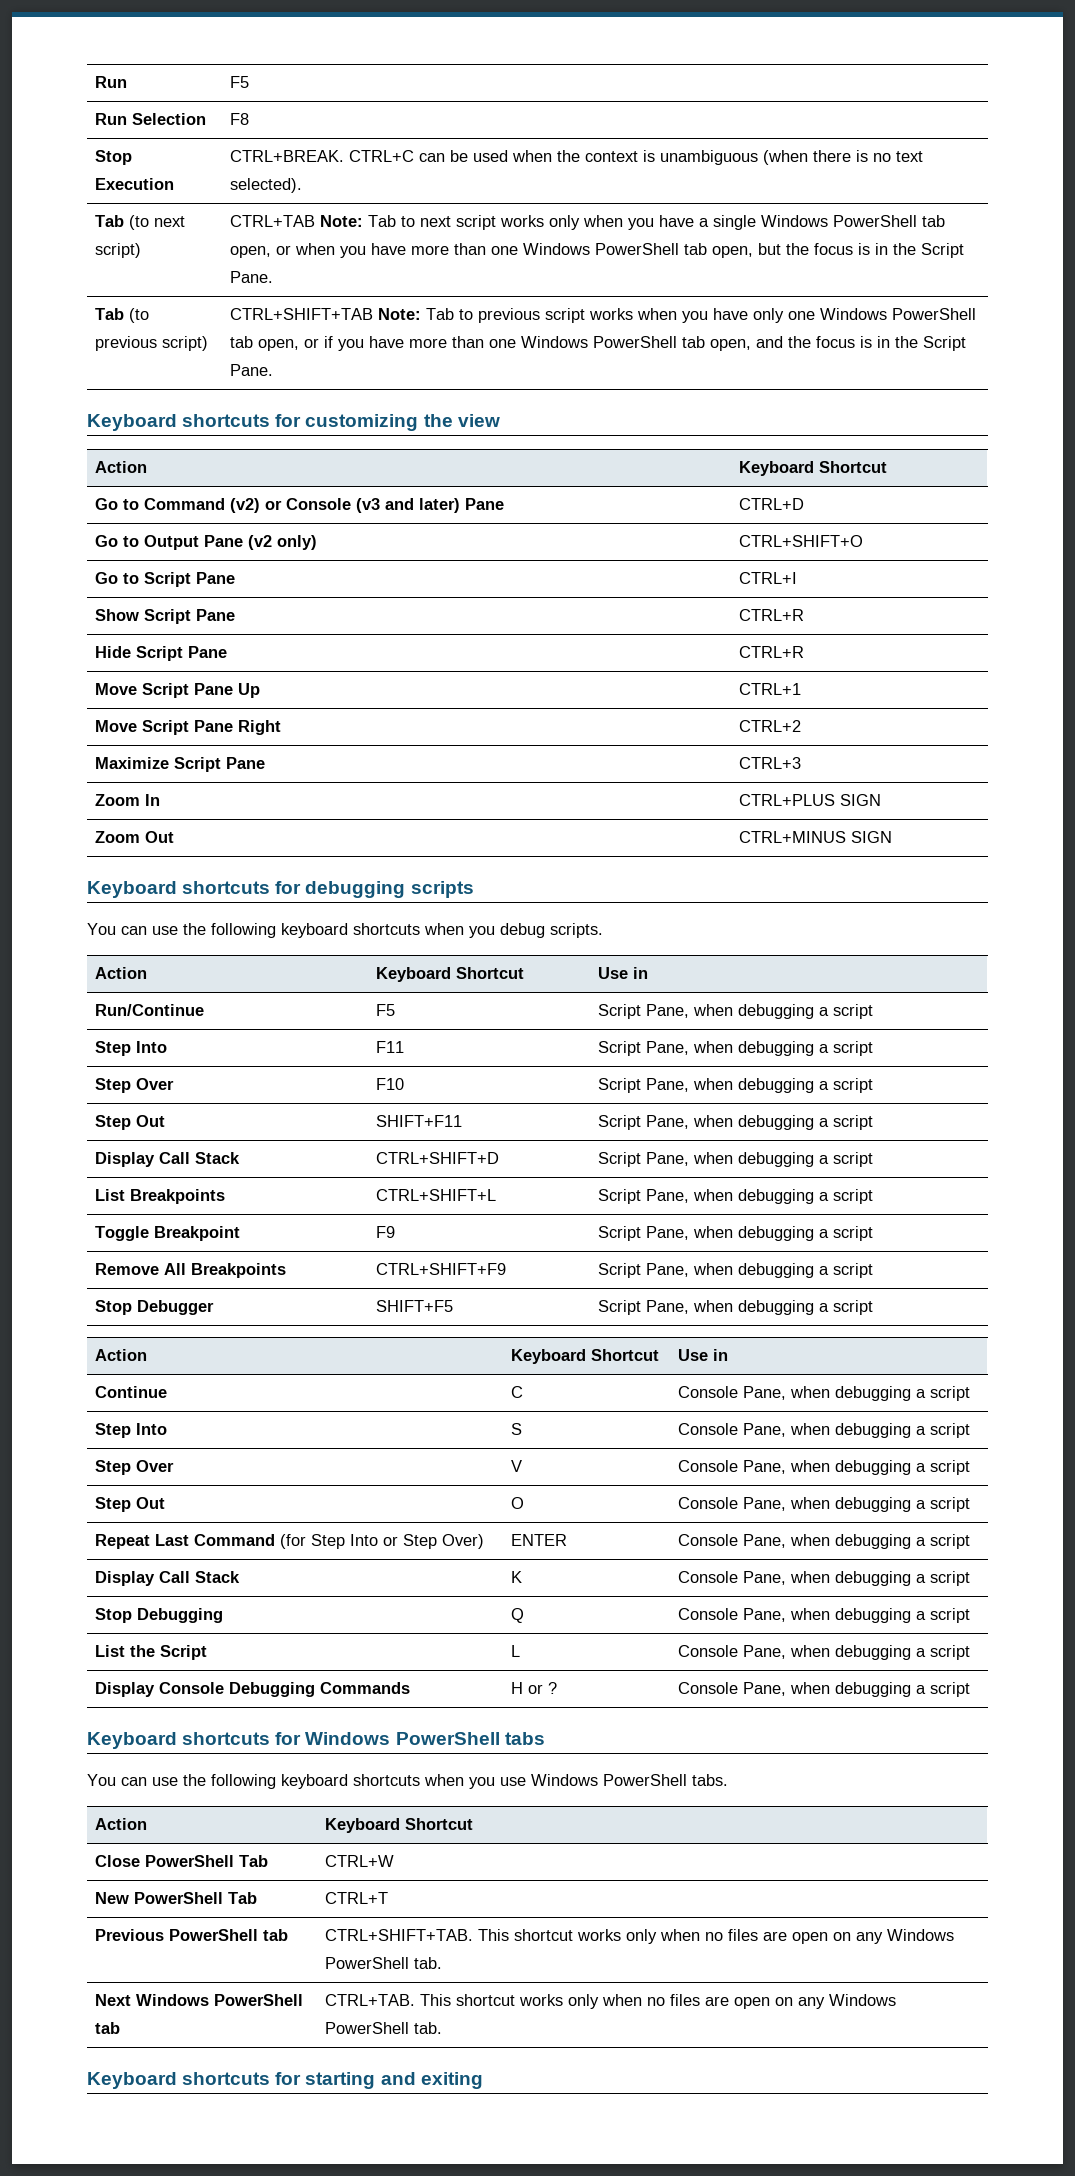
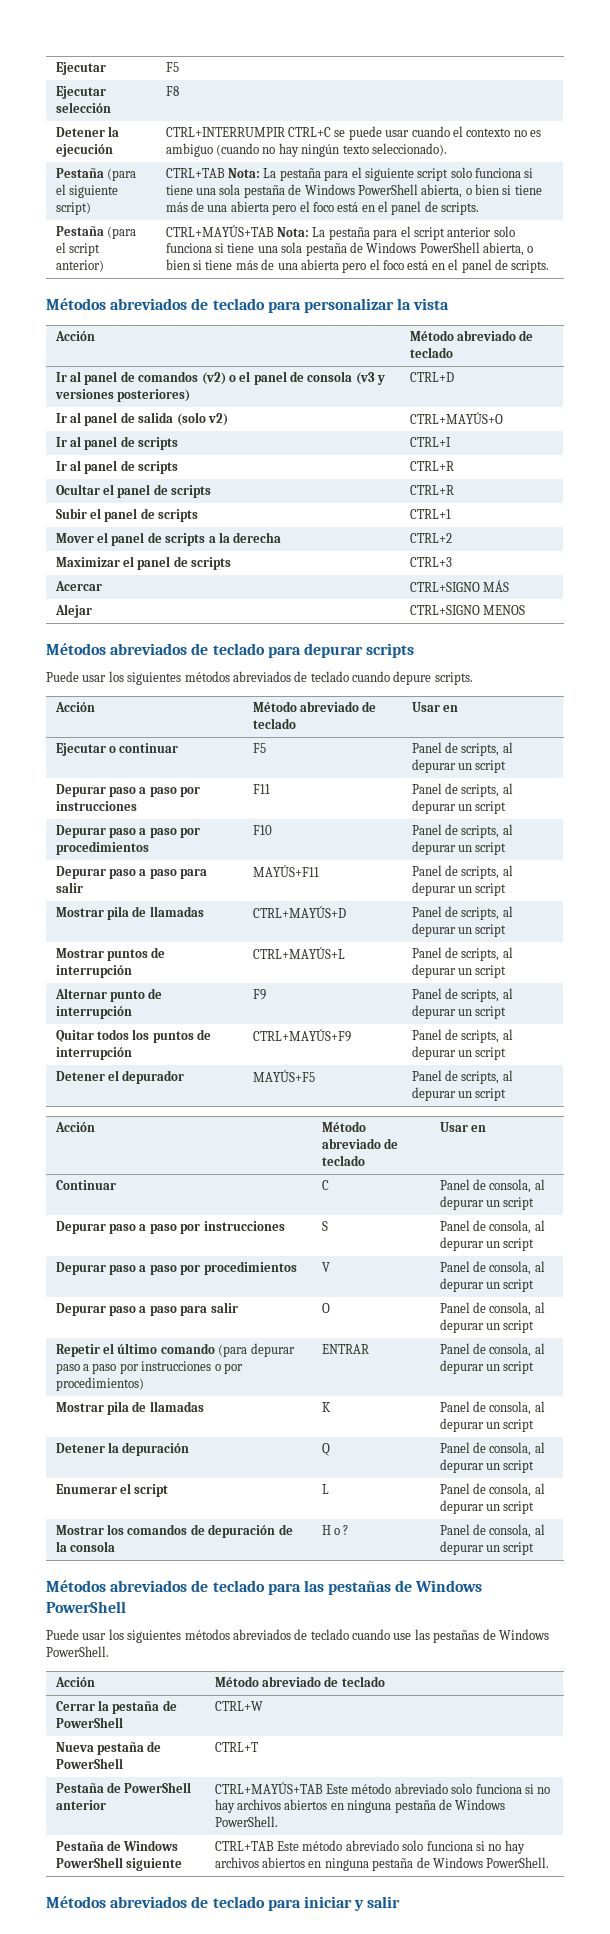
[95,76,128,88] Run -> [55,62,106,75] Ejecutar
[95,113,207,125] Run Selection -> [55,86,106,99] [55,102,111,113] Ejecutar selección
[95,150,133,165] [95,178,175,190] [230,150,924,165] [230,178,303,193] [95,215,186,230] [95,243,142,258] [230,215,946,230] [230,243,965,258] [230,271,274,283] [95,308,150,323] [95,336,209,351] [230,308,977,323] [230,336,967,351] [230,364,274,376] [87,414,500,431] [95,461,148,473] [739,461,888,476] [95,498,505,513] [739,498,805,510] [95,535,318,550] [739,535,864,547] [95,572,236,587] [739,572,798,584] [95,609,236,624] [739,609,805,621] [95,646,228,661] [739,646,805,658] [95,683,261,698] [739,683,802,695] [95,720,282,735] [739,720,802,732] [95,757,266,772] [739,757,802,769] [95,794,161,806] [739,794,882,806] [95,831,175,843] [739,831,893,843] [87,881,474,898] [87,923,603,938] [95,967,148,979] [376,967,525,982] [598,967,649,979] [95,1004,205,1016] [376,1004,396,1016] [598,1004,874,1019] [95,1041,168,1056] [376,1041,405,1053] [598,1041,874,1056] [95,1078,175,1093] [376,1078,405,1090] [598,1078,874,1093] [95,1115,166,1130] [376,1115,463,1127] [598,1115,874,1130] [95,1152,241,1167] [376,1152,500,1164] [598,1152,874,1167] [95,1189,226,1204] [376,1189,497,1201] [598,1189,874,1204] [95,1226,241,1241] [376,1226,396,1238] [598,1226,874,1241] [95,1263,287,1278] [376,1263,507,1275] [598,1263,874,1278] [95,1300,215,1315] [376,1300,454,1312] [598,1300,874,1315] [95,1349,148,1361] [511,1349,660,1364] [678,1349,729,1361] [95,1386,168,1398] [511,1386,524,1398] [678,1386,971,1401] [95,1423,168,1438] [511,1423,523,1435] [678,1423,971,1438] [95,1460,175,1475] [511,1460,523,1472] [678,1460,971,1475] [95,1497,166,1512] [511,1497,525,1509] [678,1497,971,1512] [95,1534,485,1549] [511,1534,568,1546] [678,1534,971,1549] [95,1571,241,1586] [511,1571,523,1583] [678,1571,971,1586] [95,1608,224,1623] [511,1608,525,1623] [678,1608,971,1623] [95,1645,208,1660] [511,1645,521,1657] [678,1645,971,1660] [95,1682,411,1697] Stop Execution | CTRL+BREAK. CTRL+C can be used when the context is unambiguous (when there is no text selected). // Tab (to next script) | CTRL+TAB Note: Tab to next script works only when you have a single Windows PowerShell tab open, or when you have more than one Windows PowerShell tab open, but the focus is in the Script Pane. // Tab (to previous script) | CTRL+SHIFT+TAB Note: Tab to previous script works when you have only one Windows PowerShell tab open, or if you have more than one Windows PowerShell tab open, and the focus is in the Script Pane. // Keyboard shortcuts for customizing the view // Action | Keyboard Shortcut // Go to Command (v2) or Console (v3 and later) Pane | CTRL+D // Go to Output Pane (v2 only) | CTRL+SHIFT+O // Go to Script Pane | CTRL+I // Show Script Pane | CTRL+R // Hide Script Pane | CTRL+R // Move Script Pane Up | CTRL+1 // Move Script Pane Right | CTRL+2 // Maximize Script Pane | CTRL+3 // Zoom In | CTRL+PLUS SIGN // Zoom Out | CTRL+MINUS SIGN // Keyboard shortcuts for debugging scripts // You can use the following keyboard shortcuts when you debug scripts. // Action | Keyboard Shortcut | Use in // Run/Continue | F5 | Script Pane, when debugging a script // Step Into | F11 | Script Pane, when debugging a script // Step Over | F10 | Script Pane, when debugging a script // Step Out | SHIFT+F11 | Script Pane, when debugging a script // Display Call Stack | CTRL+SHIFT+D | Script Pane, when debugging a script // List Breakpoints | CTRL+SHIFT+L | Script Pane, when debugging a script // Toggle Breakpoint | F9 | Script Pane, when debugging a script // Remove All Breakpoints | CTRL+SHIFT+F9 | Script Pane, when debugging a script // Stop Debugger | SHIFT+F5 | Script Pane, when debugging a script // Action | Keyboard Shortcut | Use in // Continue | C | Console Pane, when debugging a script // Step Into | S | Console Pane, when debugging a script // Step Over | V | Console Pane, when debugging a script // Step Out | O | Console Pane, when debugging a script // Repeat Last Command (for Step Into or Step Over) | ENTER | Console Pane, when debugging a script // Display Call Stack | K | Console Pane, when debugging a script // Stop Debugging | Q | Console Pane, when debugging a script // List the Script | L | Console Pane, when debugging a script // Display Console Debugging Commands -> [55,126,120,137] [55,144,113,157] [165,126,542,140] [165,143,447,157] [55,168,137,181] [55,184,119,198] [55,202,91,215] [165,167,534,181] [165,184,542,198] [165,201,480,215] [55,226,137,239] [55,242,101,256] [55,260,104,272] [165,225,515,240] [165,242,534,256] [165,259,550,273] [46,298,450,313] [54,331,95,341] [409,330,534,341] [409,347,453,358] [55,371,386,385] [54,389,191,402] [409,372,454,382] [55,412,228,426] [409,412,503,424] [55,436,179,450] [409,437,451,447] [55,460,179,474] [409,461,454,471] [55,484,212,498] [409,485,454,495] [55,508,199,522] [409,509,451,519] [55,532,282,546] [409,533,452,543] [55,556,232,570] [409,557,452,567] [54,581,102,591] [409,580,510,592] [54,604,92,618] [409,605,526,615] [46,643,415,658] [46,671,473,685] [54,702,95,712] [252,701,377,712] [252,718,296,729] [411,702,459,712] [55,743,179,756] [252,743,266,753] [411,742,513,756] [411,759,507,773] [55,784,201,797] [55,801,137,811] [252,784,270,794] [411,783,513,797] [411,800,507,814] [55,825,201,838] [55,841,149,855] [252,825,272,835] [411,824,513,838] [411,841,507,855] [55,866,208,879] [55,882,83,893] [252,865,319,877] [411,865,513,879] [411,882,507,896] [55,906,204,920] [252,906,346,918] [411,906,513,920] [411,923,507,937] [55,947,166,961] [55,965,132,978] [252,947,345,959] [411,947,513,961] [411,964,507,978] [54,988,163,1002] [55,1006,132,1019] [252,989,266,1000] [411,988,513,1002] [411,1005,507,1019] [55,1029,212,1043] [55,1047,132,1060] [252,1029,351,1042] [411,1029,513,1043] [411,1046,507,1060] [55,1070,185,1084] [252,1070,315,1082] [411,1070,513,1084] [411,1087,507,1101] [54,1122,95,1132] [321,1121,366,1132] [321,1138,399,1149] [321,1155,365,1166] [439,1122,487,1132] [55,1180,116,1190] [321,1180,329,1190] [439,1179,545,1193] [439,1196,535,1210] [55,1221,285,1234] [321,1221,328,1231] [439,1220,545,1234] [439,1237,535,1251] [55,1261,297,1275] [321,1262,330,1272] [439,1261,545,1275] [439,1278,535,1292] [55,1302,238,1316] [321,1303,330,1313] [439,1302,545,1316] [439,1319,535,1333] [55,1343,295,1357] [55,1361,243,1374] [55,1377,144,1391] [321,1344,369,1354] [439,1343,545,1357] [439,1360,535,1374] [55,1401,204,1415] [321,1402,331,1412] [439,1401,545,1415] [439,1418,535,1432] [55,1442,190,1456] [321,1443,330,1456] [439,1442,545,1456] [439,1459,535,1473] [55,1483,169,1497] [321,1484,329,1494] [439,1483,545,1497] [439,1500,535,1514] [55,1524,293,1538] [55,1541,116,1552] Detener la ejecución | CTRL+INTERRUMPIR CTRL+C se puede usar cuando el contexto no es ambiguo (cuando no hay ningún texto seleccionado). // Pestaña (para el siguiente script) | CTRL+TAB Nota: La pestaña para el siguiente script solo funciona si tiene una sola pestaña de Windows PowerShell abierta, o bien si tiene más de una abierta pero el foco está en el panel de scripts. // Pestaña (para el script anterior) | CTRL+MAYÚS+TAB Nota: La pestaña para el script anterior solo funciona si tiene una sola pestaña de Windows PowerShell abierta, o bien si tiene más de una abierta pero el foco está en el panel de scripts. // Métodos abreviados de teclado para personalizar la vista // Acción | Método abreviado de teclado // Ir al panel de comandos (v2) o el panel de consola (v3 y versiones posteriores) | CTRL+D // Ir al panel de salida (solo v2) | CTRL+MAYÚS+O // Ir al panel de scripts | CTRL+I // Ir al panel de scripts | CTRL+R // Ocultar el panel de scripts | CTRL+R // Subir el panel de scripts | CTRL+1 // Mover el panel de scripts a la derecha | CTRL+2 // Maximizar el panel de scripts | CTRL+3 // Acercar | CTRL+SIGNO MÁS // Alejar | CTRL+SIGNO MENOS // Métodos abreviados de teclado para depurar scripts // Puede usar los siguientes métodos abreviados de teclado cuando depure scripts. // Acción | Método abreviado de teclado | Usar en // Ejecutar o continuar | F5 | Panel de scripts, al depurar un script // Depurar paso a paso por instrucciones | F11 | Panel de scripts, al depurar un script // Depurar paso a paso por procedimientos | F10 | Panel de scripts, al depurar un script // Depurar paso a paso para salir | MAYÚS+F11 | Panel de scripts, al depurar un script // Mostrar pila de llamadas | CTRL+MAYÚS+D | Panel de scripts, al depurar un script // Mostrar puntos de interrupción | CTRL+MAYÚS+L | Panel de scripts, al depurar un script // Alternar punto de interrupción | F9 | Panel de scripts, al depurar un script // Quitar todos los puntos de interrupción | CTRL+MAYÚS+F9 | Panel de scripts, al depurar un script // Detener el depurador | MAYÚS+F5 | Panel de scripts, al depurar un script // Acción | Método abreviado de teclado | Usar en // Continuar | C | Panel de consola, al depurar un script // Depurar paso a paso por instrucciones | S | Panel de consola, al depurar un script // Depurar paso a paso por procedimientos | V | Panel de consola, al depurar un script // Depurar paso a paso para salir | O | Panel de consola, al depurar un script // Repetir el último comando (para depurar paso a paso por instrucciones o por procedimientos) | ENTRAR | Panel de consola, al depurar un script // Mostrar pila de llamadas | K | Panel de consola, al depurar un script // Detener la depuración | Q | Panel de consola, al depurar un script // Enumerar el script | L | Panel de consola, al depurar un script // Mostrar los comandos de depuración de la consola
[528,1684,544,1694] or -> [334,1528,341,1535] o
[678,1682,971,1697] [87,1732,545,1749] [87,1774,728,1789] [95,1818,148,1830] [325,1818,474,1833] [95,1855,269,1867] [325,1855,395,1867] [95,1892,258,1904] Console Pane, when debugging a script // Keyboard shortcuts for Windows PowerShell tabs // You can use the following keyboard shortcuts when you use Windows PowerShell tabs. // Action | Keyboard Shortcut // Close PowerShell Tab | CTRL+W // New PowerShell Tab -> [439,1524,545,1538] [439,1541,535,1555] [46,1580,483,1595] [46,1601,126,1613] [46,1629,549,1643] [46,1646,109,1657] [54,1677,95,1687] [214,1676,385,1687] [55,1700,177,1714] [55,1717,123,1728] [214,1701,263,1711] [55,1741,162,1755] [55,1758,123,1769] Panel de consola, al depurar un script // Métodos abreviados de teclado para las pestañas de Windows PowerShell // Puede usar los siguientes métodos abreviados de teclado cuando use las pestañas de Windows PowerShell. // Acción | Método abreviado de teclado // Cerrar la pestaña de PowerShell | CTRL+W // Nueva pestaña de PowerShell
[95,1929,289,1941] [325,1929,955,1944] [325,1957,443,1969] [95,1994,304,2006] [95,2022,121,2034] [325,1994,897,2009] [325,2022,443,2034] [87,2072,483,2089] Previous PowerShell tab | CTRL+SHIFT+TAB. This shortcut works only when no files are open on any Windows PowerShell tab. // Next Windows PowerShell tab | CTRL+TAB. This shortcut works only when no files are open on any Windows PowerShell tab. // Keyboard shortcuts for starting and exiting -> [55,1782,192,1793] [55,1800,106,1810] [214,1782,551,1794] [214,1799,506,1813] [214,1816,278,1827] [55,1840,179,1851] [55,1857,183,1871] [214,1840,525,1854] [214,1857,550,1871] [46,1896,401,1911] Pestaña de PowerShell anterior | CTRL+MAYÚS+TAB Este método abreviado solo funciona si no hay archivos abiertos en ninguna pestaña de Windows PowerShell. // Pestaña de Windows PowerShell siguiente | CTRL+TAB Este método abreviado solo funciona si no hay archivos abiertos en ninguna pestaña de Windows PowerShell. // Métodos abreviados de teclado para iniciar y salir

